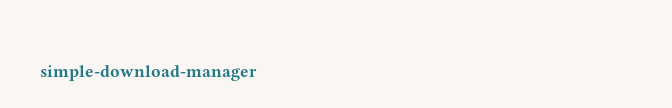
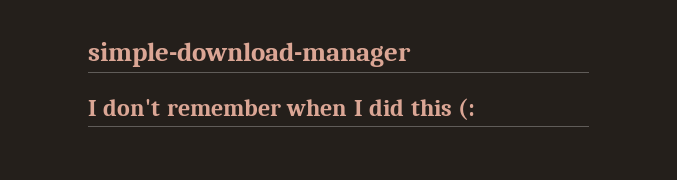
(257, 73) none -> [88,98,476,120] // I don't remember when I did this (:

